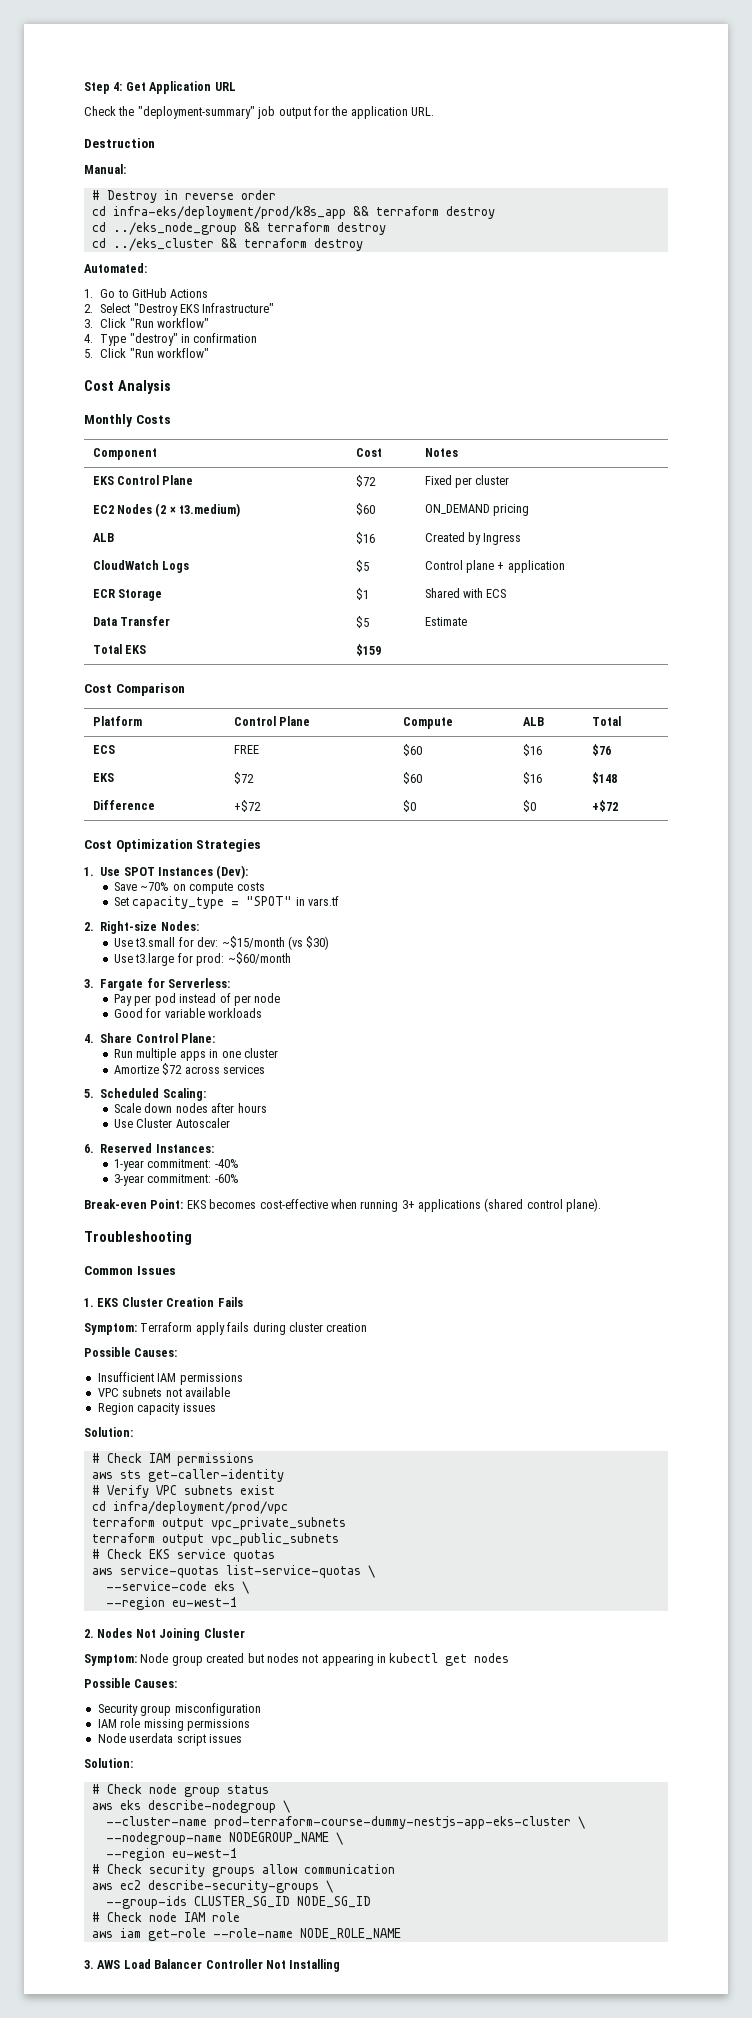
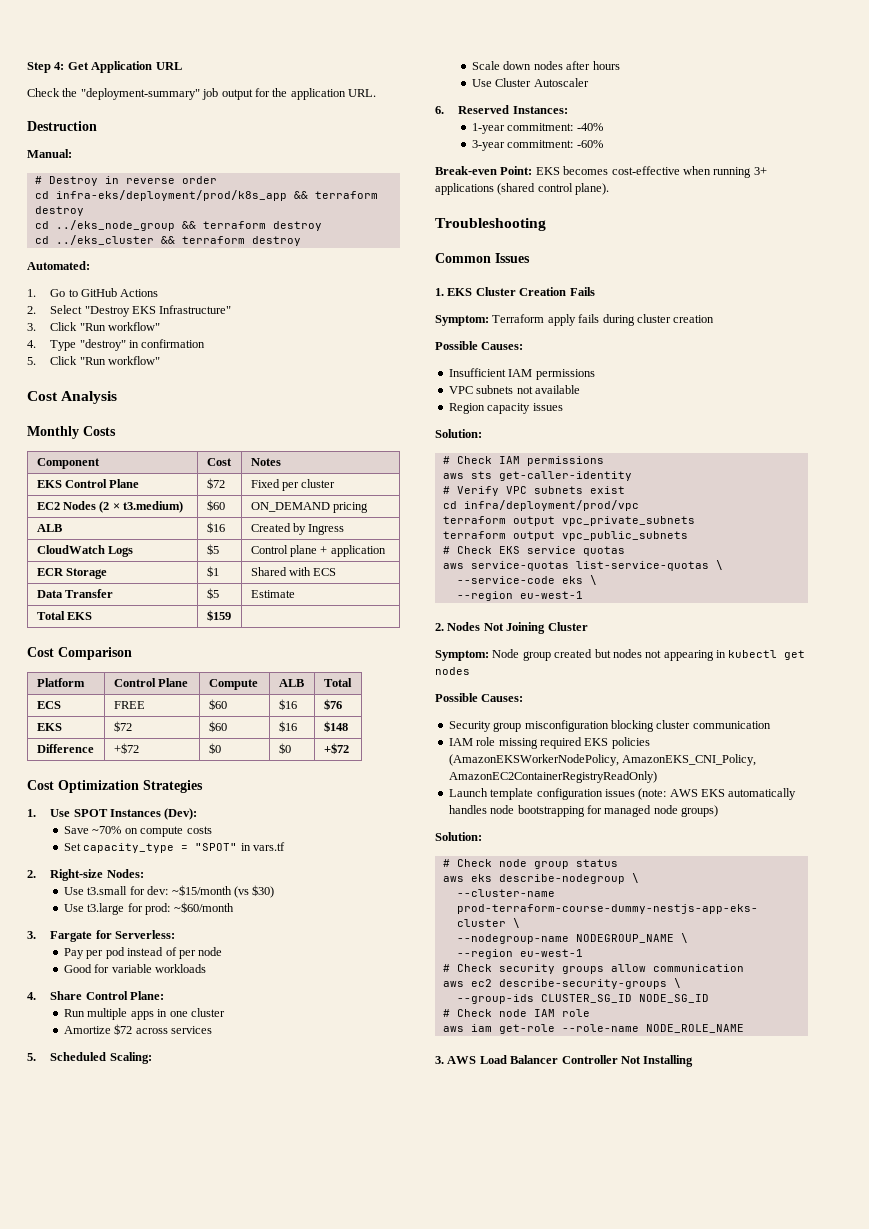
(261, 1709) none -> [610,720,771,732] blocking cluster communication
[186,1719,250,1731] [97,1733,242,1746] permissions // Node userdata script issues -> [539,737,650,749] [448,754,757,766] [448,771,657,783] [448,788,797,800] [448,805,718,817] required EKS policies (AmazonEKSWorkerNodePolicy, AmazonEKS_CNI_Policy, AmazonEC2ContainerRegistryReadOnly) // Launch template configuration issues (note: AWS EKS automatically handles node bootstrapping for managed node groups)

